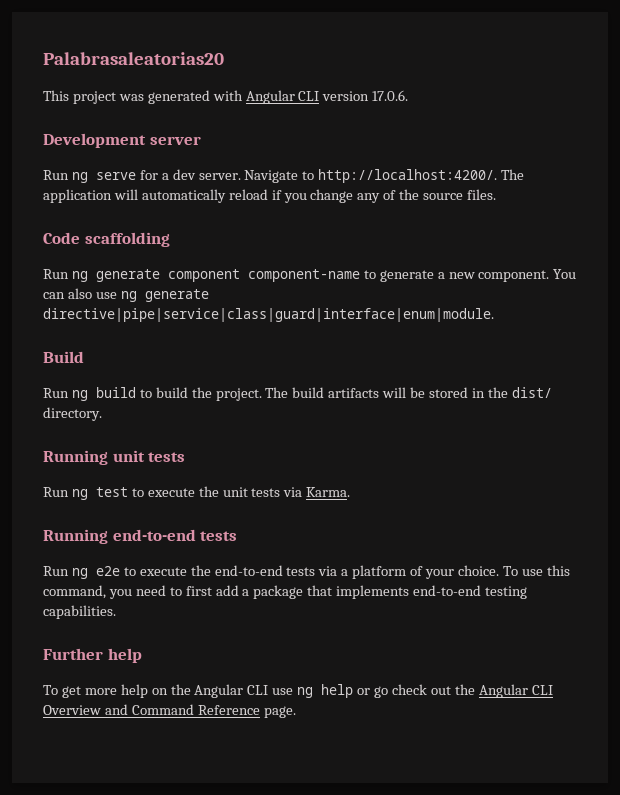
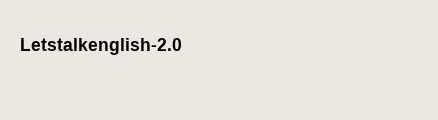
[43,52,224,65] [43,90,409,104] [43,133,201,148] [43,169,525,183] [43,189,497,203] [43,232,170,247] [43,269,577,282] [43,288,209,302] [43,308,494,322] [43,351,84,363] [43,387,552,401] [43,407,102,421] [43,450,186,465] [43,486,351,500] [43,529,238,544] [43,565,570,579] [43,585,528,599] [43,605,116,619] [43,648,142,663] [43,684,553,698] [43,704,296,718] Palabrasaleatorias20 // This project was generated with Angular CLI version 17.0.6. // Development server // Run ng serve for a dev server. Navigate to http://localhost:4200/. The application will automatically reload if you change any of the source files. // Code scaffolding // Run ng generate component component-name to generate a new component. You can also use ng generate directive|pipe|service|class|guard|interface|enum|module. // Build // Run ng build to build the project. The build artifacts will be stored in the dist/ directory. // Running unit tests // Run ng test to execute the unit tests via Karma. // Running end-to-end tests // Run ng e2e to execute the end-to-end tests via a platform of your choice. To use this command, you need to first add a package that implements end-to-end testing capabilities. // Further help // To get more help on the Angular CLI use ng help or go check out the Angular CLI Overview and Command Reference page. -> [20,38,182,55] Letstalkenglish-2.0

